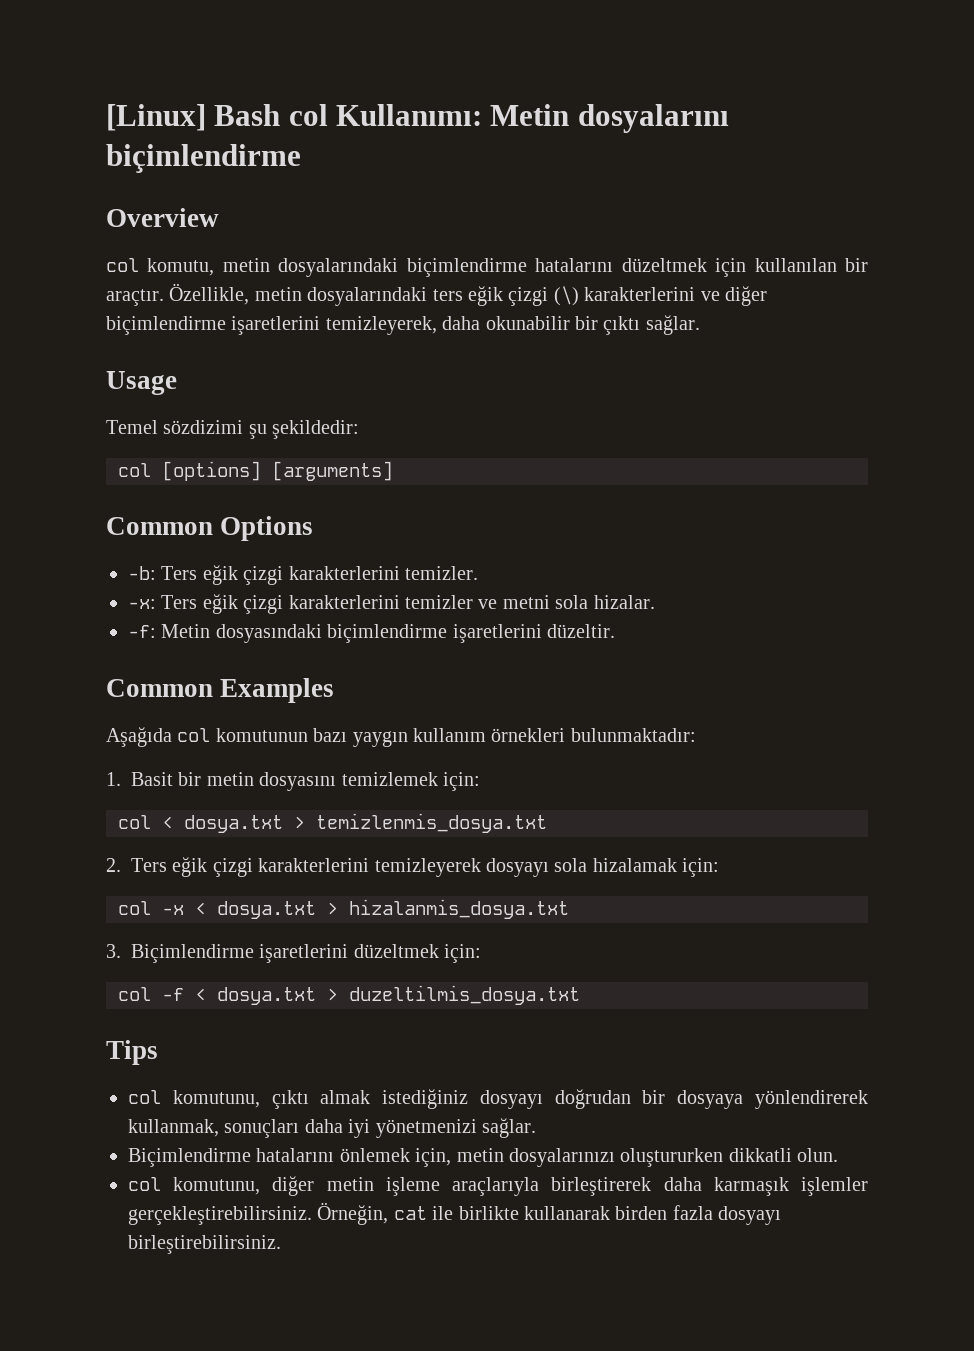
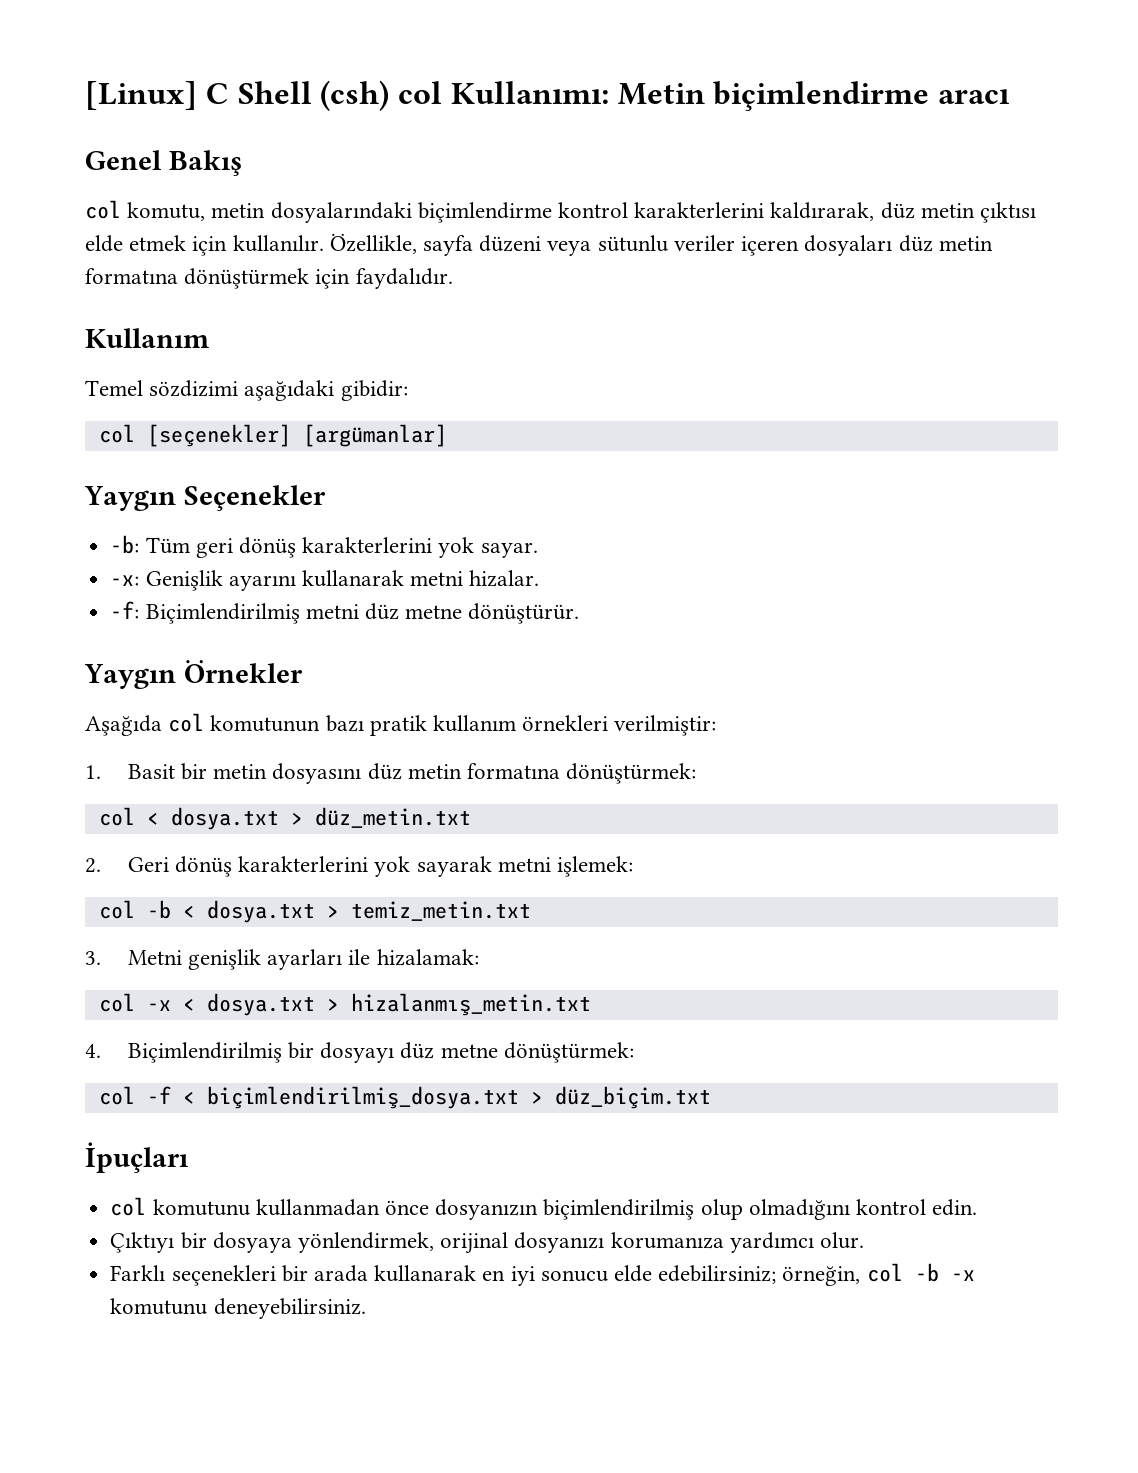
[214,104,281,126] Bash -> [205,80,390,111] C Shell (csh)
[577,104,729,133] [106,144,301,173] [106,208,219,227] dosyalarını biçimlendirme // Overview -> [713,81,1011,111] [85,150,242,176] biçimlendirme aracı // Genel Bakış
[535,258,868,277] [106,283,767,306] [106,315,700,335] [106,371,177,395] hatalarını düzeltmek için kullanılan bir araçtır. Özellikle, metin dosyalarındaki ters eğik çizgi (\) karakterlerini ve diğer biçimlendirme işaretlerini temizleyerek, daha okunabilir bir çıktı sağlar. // Usage -> [558,202,1037,223] [85,233,993,256] [85,268,453,289] [85,328,209,348] kontrol karakterlerini kaldırarak, düz metin çıktısı elde etmek için kullanılır. Özellikle, sayfa düzeni veya sütunlu veriler içeren dosyaları düz metin formatına dönüştürmek için faydalıdır. // Kullanım
[248,420,360,439] [118,461,393,481] [106,516,314,541] [128,565,478,585] [128,594,655,614] [128,624,615,643] [106,678,335,703] şu şekildedir: // col [options] [arguments] // Common Options // -b: Ters eğik çizgi karakterlerini temizler. // -x: Ters eğik çizgi karakterlerini temizler ve metni sola hizalar. // -f: Metin dosyasındaki biçimlendirme işaretlerini düzeltir. // Common Examples -> [244,380,408,401] [98,424,447,447] [84,485,326,511] [110,535,538,558] [110,570,540,591] [110,601,580,624] [84,660,303,689] aşağıdaki gibidir: // col [seçenekler] [argümanlar] // Yaygın Seçenekler // -b: Tüm geri dönüş karakterlerini yok sayar. // -x: Genişlik ayarını kullanarak metni hizalar. // -f: Biçimlendirilmiş metni düz metne dönüştürür. // Yaygın Örnekler
[352,731,408,747] yaygın -> [369,715,427,736] pratik
[570,728,696,742] bulunmaktadır: -> [614,715,717,736] verilmiştir:
[341,772,480,791] temizlemek için: -> [367,763,697,784] düz metin formatına dönüştürmek:
[316,813,547,833] temizlenmis_dosya.txt -> [314,807,471,828] düz_metin.txt
[131,857,720,877] Ters eğik çizgi karakterlerini temizleyerek dosyayı sola hizalamak için: -> [127,856,634,877] [98,900,531,923] [85,949,479,970] Geri dönüş karakterlerini yok sayarak metni işlemek: // col -b < dosya.txt > temiz_metin.txt // 3. Metni genişlik ayarları ile hizalamak:
[349,899,569,919] [106,944,482,963] [118,985,580,1005] [106,1040,158,1065] [128,1089,869,1109] [128,1118,536,1138] [128,1148,839,1167] [128,1176,868,1196] [128,1202,782,1225] [128,1235,281,1254] hizalanmis_dosya.txt // 3. Biçimlendirme işaretlerini düzeltmek için: // col -f < dosya.txt > duzeltilmis_dosya.txt // Tips // col komutunu, çıktı almak istediğiniz dosyayı doğrudan bir dosyaya yönlendirerek kullanmak, sonuçları daha iyi yönetmenizi sağlar. // Biçimlendirme hatalarını önlemek için, metin dosyalarınızı oluştururken dikkatli olun. // col komutunu, diğer metin işleme araçlarıyla birleştirerek daha karmaşık işlemler gerçekleştirebilirsiniz. Örneğin, cat ile birlikte kullanarak birden fazla dosyayı birleştirebilirsiniz. -> [350,993,591,1016] [85,1042,634,1063] [98,1086,711,1109] [85,1142,188,1173] [110,1197,978,1220] [110,1232,864,1254] [110,1263,975,1286] [110,1298,366,1319] hizalanmış_metin.txt // 4. Biçimlendirilmiş bir dosyayı düz metne dönüştürmek: // col -f < biçimlendirilmiş_dosya.txt > düz_biçim.txt // İpuçları // col komutunu kullanmadan önce dosyanızın biçimlendirilmiş olup olmadığını kontrol edin. // Çıktıyı bir dosyaya yönlendirmek, orijinal dosyanızı korumanıza yardımcı olur. // Farklı seçenekleri bir arada kullanarak en iyi sonucu elde edebilirsiniz; örneğin, col -b -x komutunu deneyebilirsiniz.

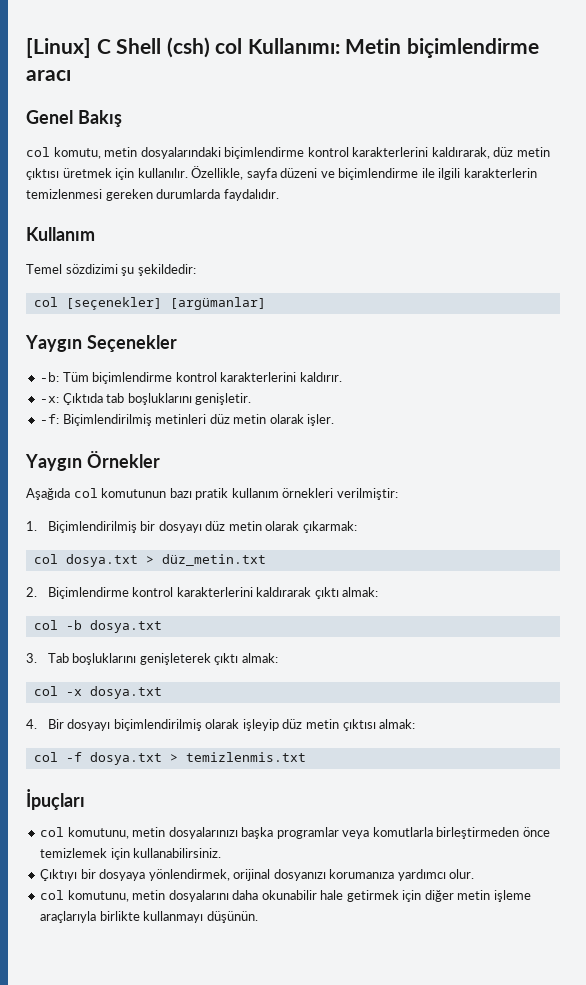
[85,235,187,252] elde etmek -> [62,168,112,178] üretmek
[547,235,993,256] [85,268,351,289] veya sütunlu veriler içeren dosyaları düz metin formatına dönüştürmek için -> [320,168,537,180] [26,189,221,201] ve biçimlendirme ile ilgili karakterlerin temizlenmesi gereken durumlarda
[244,380,408,401] aşağıdaki gibidir: -> [121,264,196,276] şu şekildedir:
[195,537,538,558] [110,570,540,591] [110,601,580,624] geri dönüş karakterlerini yok sayar. // -x: Genişlik ayarını kullanarak metni hizalar. // -f: Biçimlendirilmiş metni düz metne dönüştürür. -> [92,372,342,384] [40,393,252,405] [40,414,335,426] biçimlendirme kontrol karakterlerini kaldırır. // -x: Çıktıda tab boşluklarını genişletir. // -f: Biçimlendirilmiş metinleri düz metin olarak işler.
[127,763,697,784] [98,807,159,826] Basit bir metin dosyasını düz metin formatına dönüştürmek: // col < -> [47,521,357,533] [33,554,58,564] Biçimlendirilmiş bir dosyayı düz metin olarak çıkarmak: // col
[127,856,634,877] [98,900,531,923] Geri dönüş karakterlerini yok sayarak metni işlemek: // col -b < dosya.txt > temiz_metin.txt -> [47,587,379,599] [33,620,162,633] Biçimlendirme kontrol karakterlerini kaldırarak çıktı almak: // col -b dosya.txt
[127,949,479,970] Metni genişlik ayarları ile hizalamak: -> [47,653,278,665] Tab boşluklarını genişleterek çıktı almak:
[182,993,591,1016] < dosya.txt > hizalanmış_metin.txt -> [89,686,162,699] dosya.txt
[127,1042,634,1063] [98,1086,711,1109] [85,1142,188,1173] [110,1197,978,1220] Biçimlendirilmiş bir dosyayı düz metne dönüştürmek: // col -f < biçimlendirilmiş_dosya.txt > düz_biçim.txt // İpuçları // col komutunu kullanmadan önce dosyanızın biçimlendirilmiş olup olmadığını kontrol edin. -> [47,719,416,731] [33,752,306,765] [26,789,85,810] [40,827,550,839] [40,848,222,860] Bir dosyayı biçimlendirilmiş olarak işleyip düz metin çıktısı almak: // col -f dosya.txt > temizlenmis.txt // İpuçları // col komutunu, metin dosyalarınızı başka programlar veya komutlarla birleştirmeden önce temizlemek için kullanabilirsiniz.
[110,1263,975,1286] [110,1298,366,1319] Farklı seçenekleri bir arada kullanarak en iyi sonucu elde edebilirsiniz; örneğin, col -b -x komutunu deneyebilirsiniz. -> [40,890,531,902] [40,911,258,923] col komutunu, metin dosyalarını daha okunabilir hale getirmek için diğer metin işleme araçlarıyla birlikte kullanmayı düşünün.

